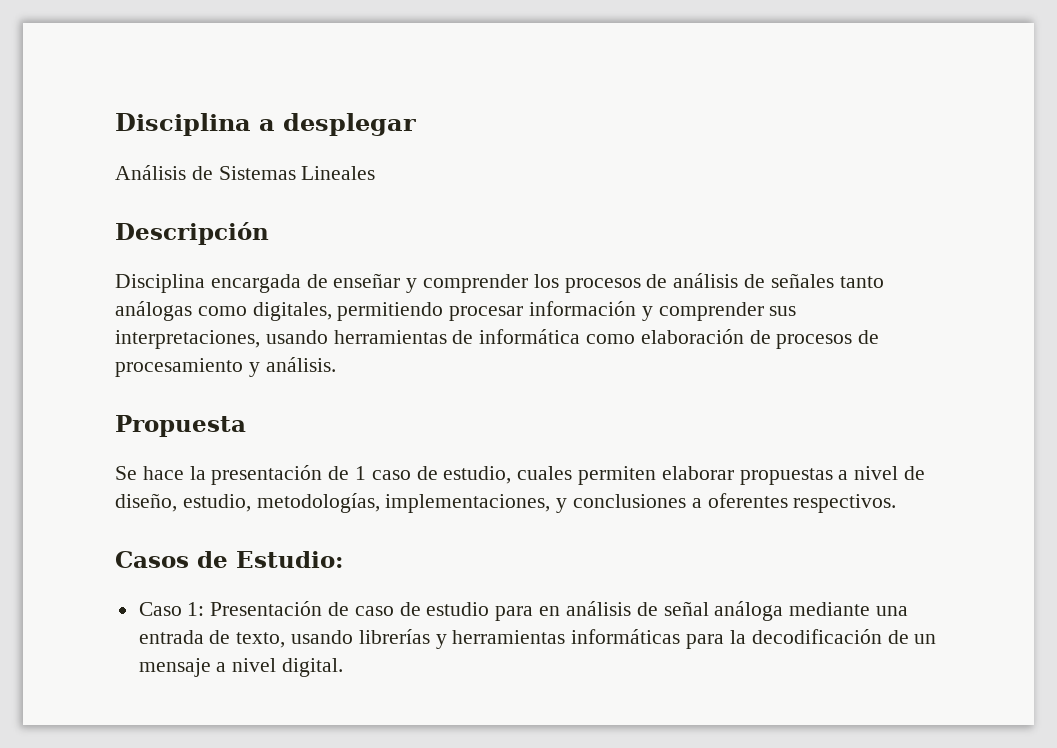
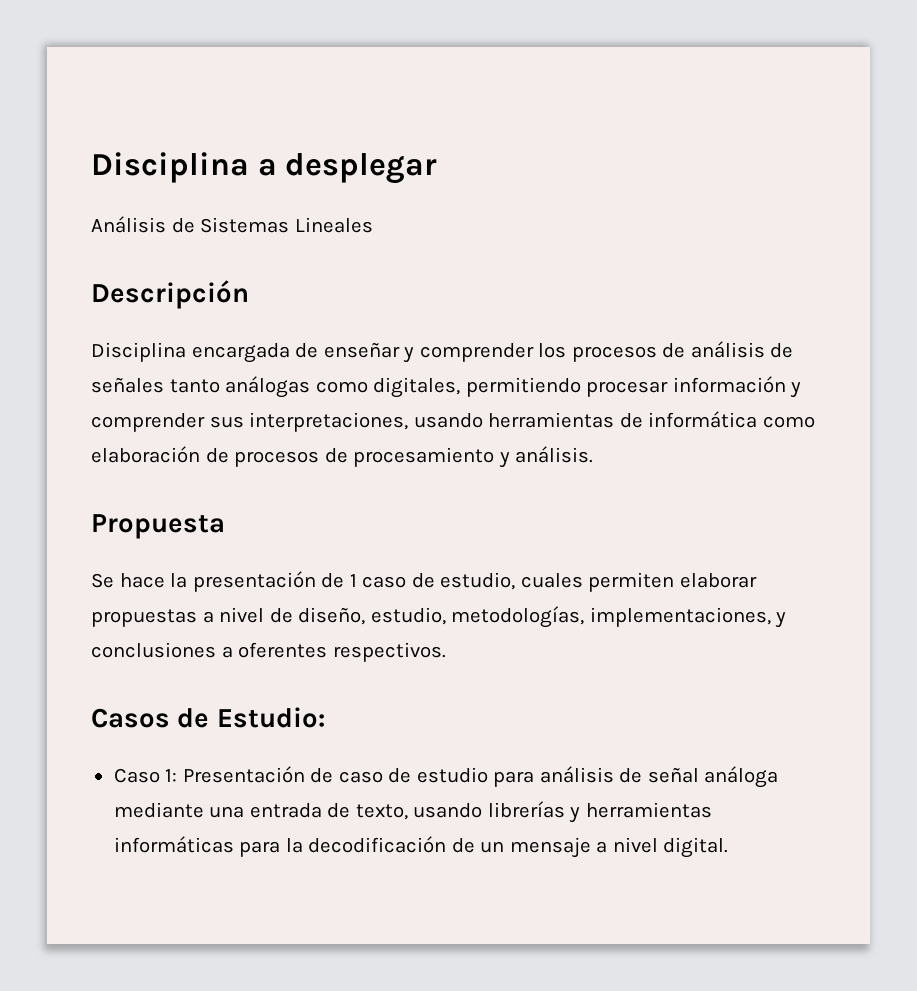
[539,606,561,616] en -> (535, 779) none

